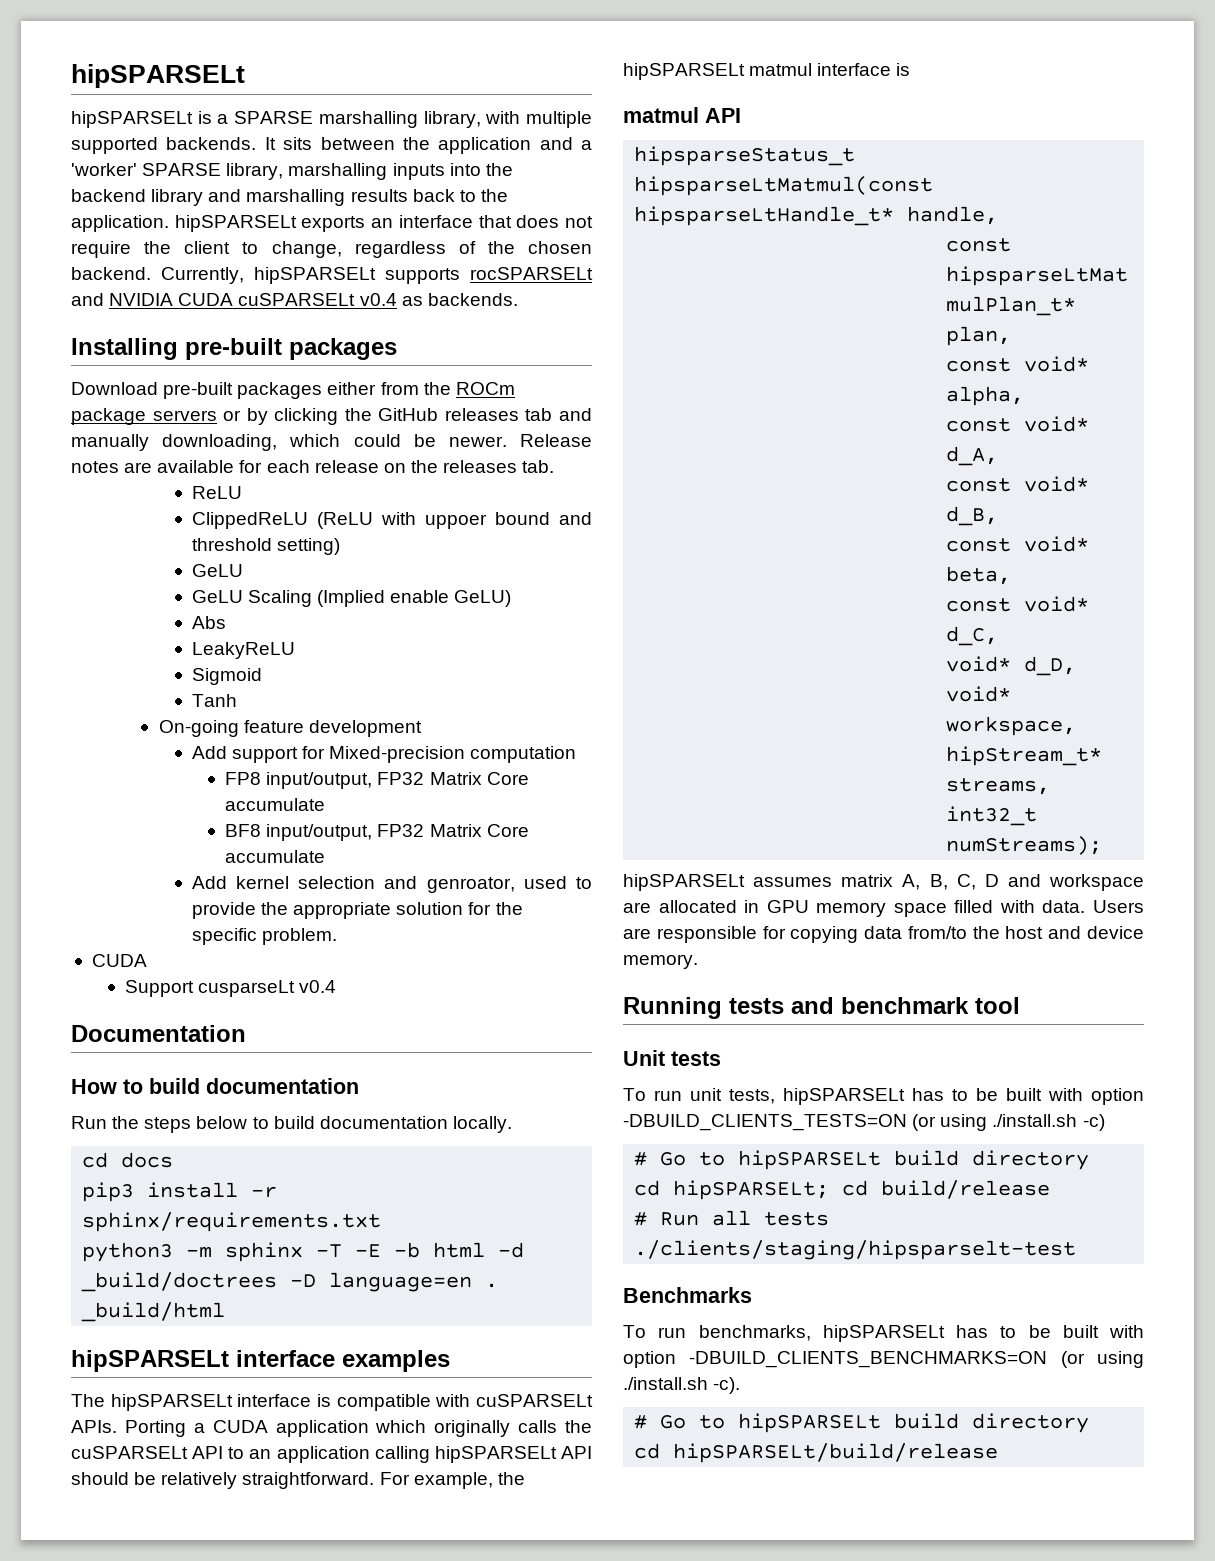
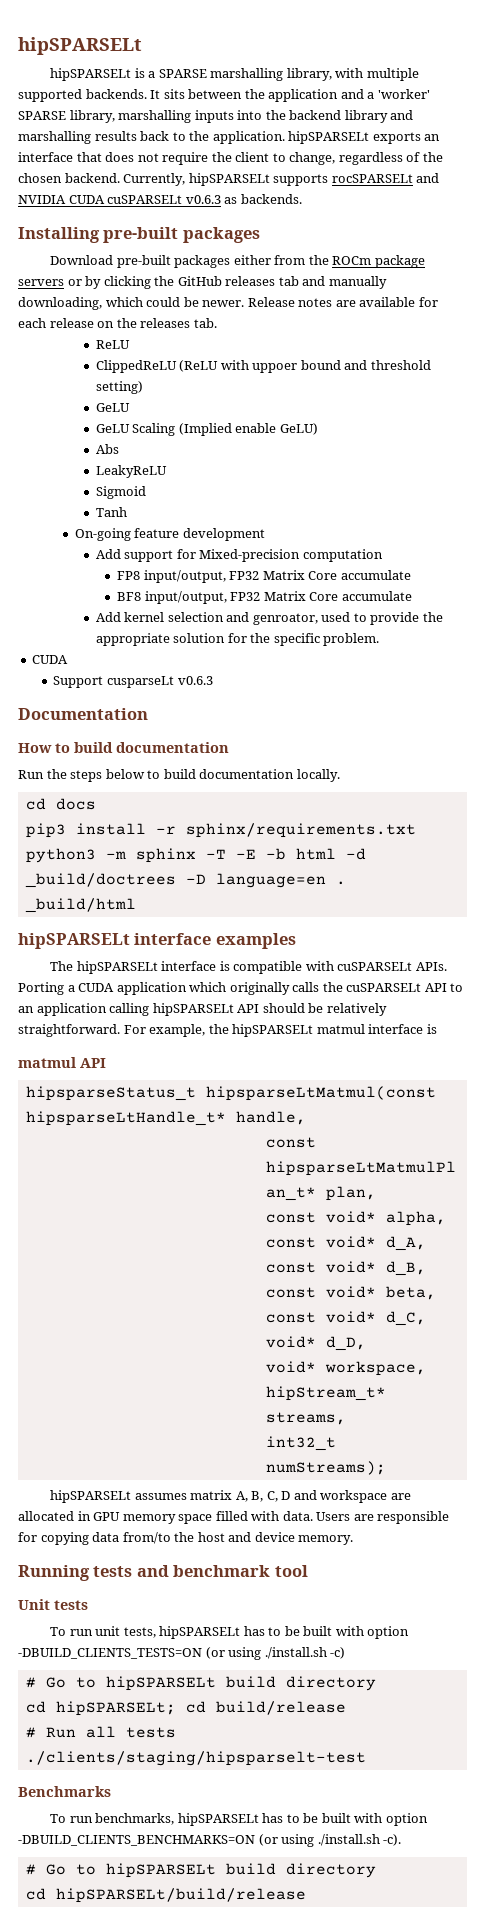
[359,293,397,306] v0.4 -> [185,195,221,204] v0.6.3
[299,980,337,993] v0.4 -> [177,676,213,685] v0.6.3

